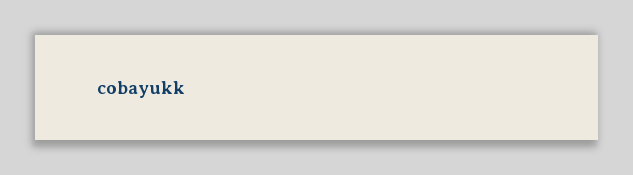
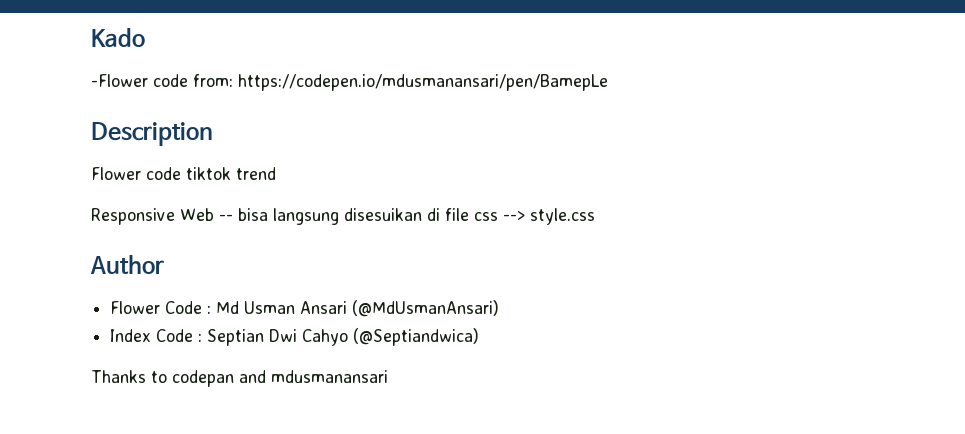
[97,81,185,98] cobayukk -> [91,28,145,47] [91,74,608,91] [91,122,213,146] [91,167,276,180] [91,208,595,225] [90,255,164,274] [110,300,500,317] [110,328,480,346] [91,370,388,387] Kado // -Flower code from: https://codepen.io/mdusmanansari/pen/BamepLe // Description // Flower code tiktok trend // Responsive Web -- bisa langsung disesuikan di file css --> style.css // Author // Flower Code : Md Usman Ansari (@MdUsmanAnsari) // Index Code : Septian Dwi Cahyo (@Septiandwica) // Thanks to codepan and mdusmanansari

